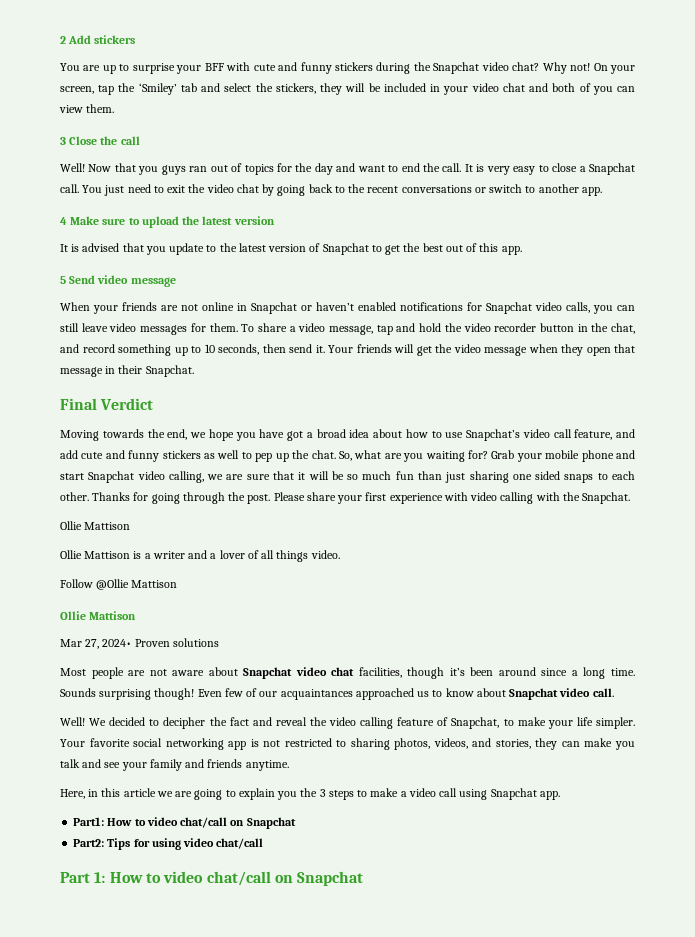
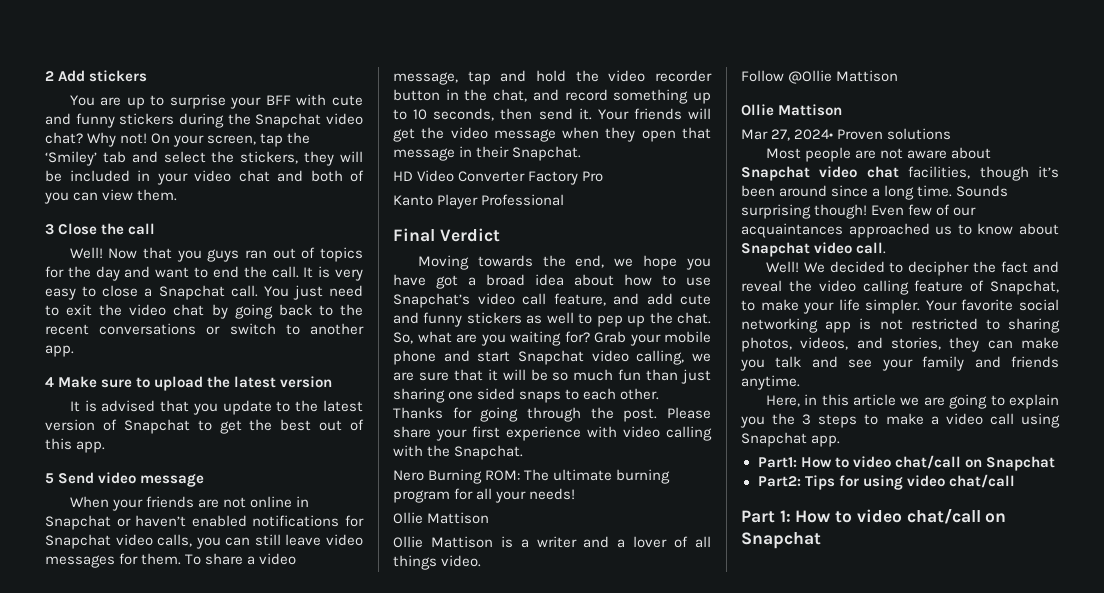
(194, 371) none -> [393,170,604,185] [393,194,565,209] // HD Video Converter Factory Pro // Kanto Player Professional
(631, 498) none -> [393,469,671,484] [393,488,576,503] // Nero Burning ROM: The ultimate burning program for all your needs!

